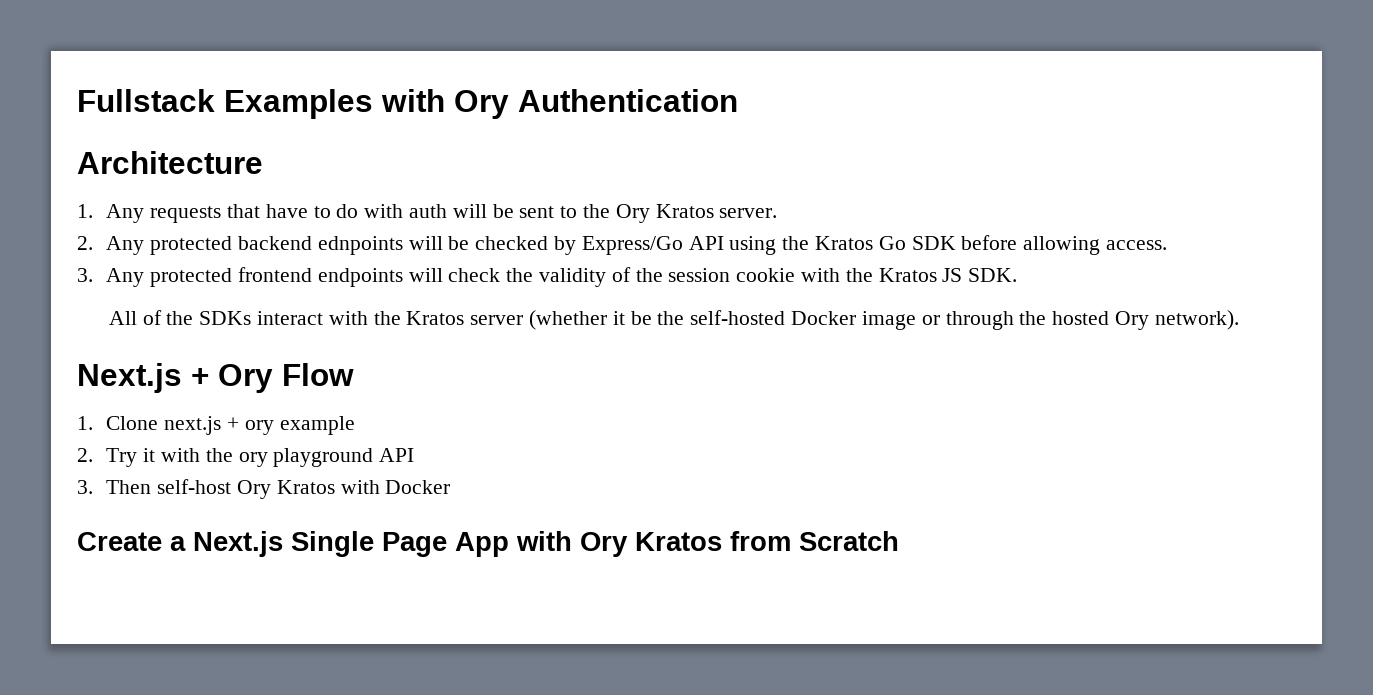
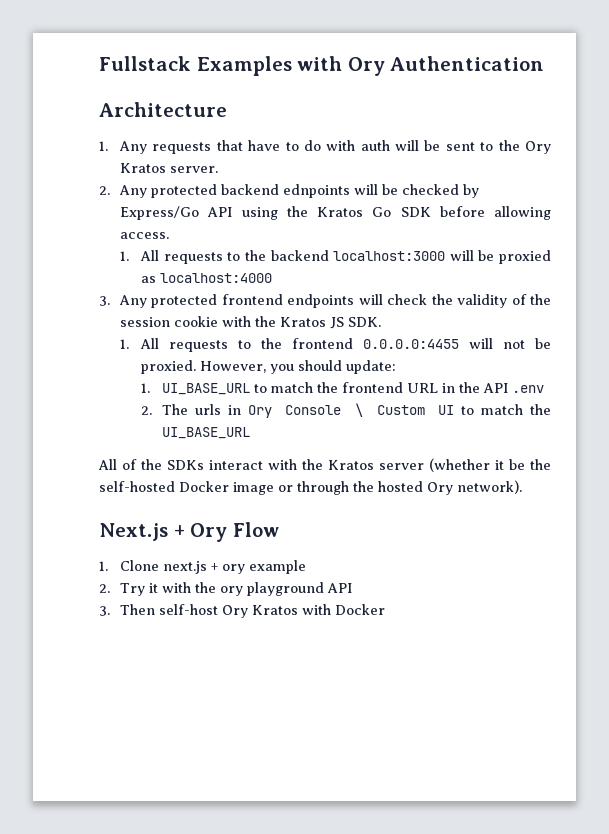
(1168, 245) none -> [120,250,551,264] [141,273,273,283] // 1. All requests to the backend localhost:3000 will be proxied as localhost:4000
(1018, 275) none -> [120,338,551,352] [141,360,397,374] [141,382,545,395] [141,403,551,418] [162,427,251,439] // 1. All requests to the frontend 0.0.0.0:4455 will not be proxied. However, you should update: // 1. UI_BASE_URL to match the frontend URL in the API .env // 2. The urls in Ory Console \ Custom UI to match the UI_BASE_URL
[77,531,899,557] // Create a Next.js Single Page App with Ory Kratos from Scratch -> (386, 609) none

